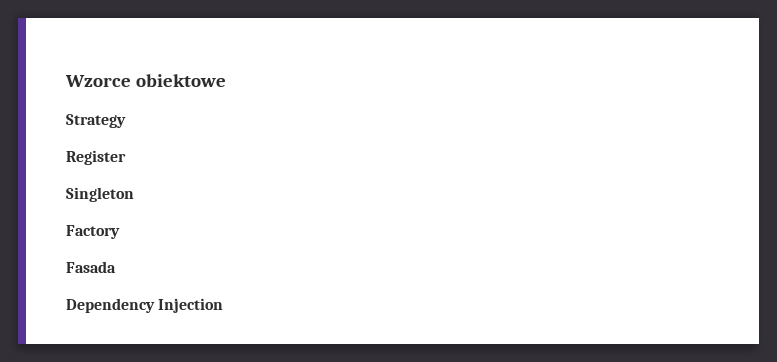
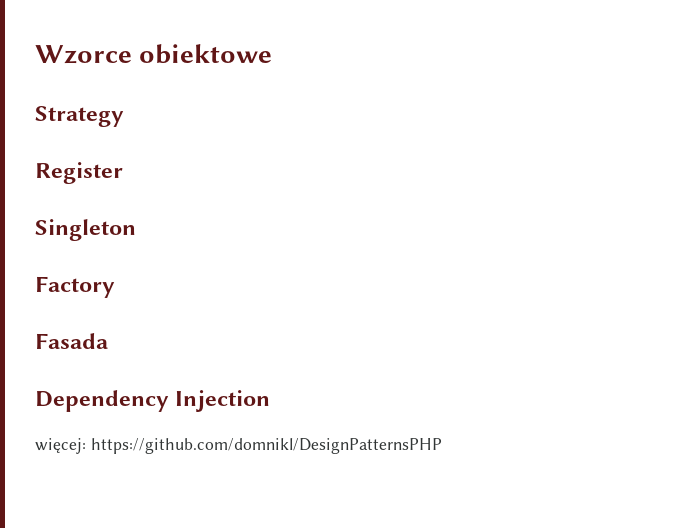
(224, 305) none -> [35,438,442,454] // więcej: https://github.com/domnikl/DesignPatternsPHP

